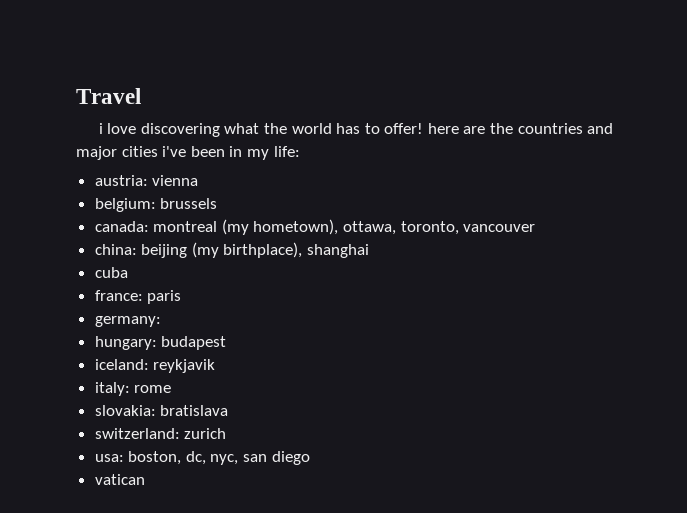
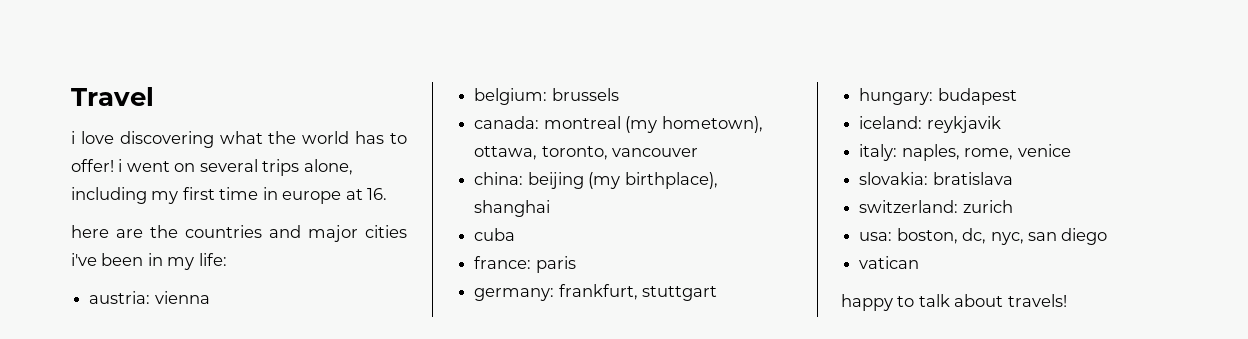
(424, 128) none -> [118,159,353,176] [71,187,388,204] i went on several trips alone, including my first time in europe at 16. //
(161, 321) none -> [558,284,718,301] frankfurt, stuttgart
[134,385,172,393] rome -> [901,144,1071,161] naples, rome, venice
(145, 479) none -> [841,294,1067,311] // happy to talk about travels!

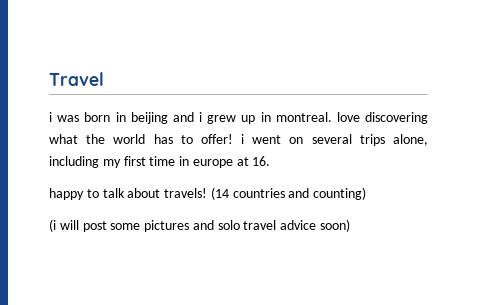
(75, 137) none -> [57,112,332,124] was born in beijing and i grew up in montreal.
[71,225,407,242] [71,253,227,270] [89,291,210,304] [474,88,619,105] [474,116,763,133] [474,146,699,160] [474,172,718,189] [474,200,551,217] [474,228,516,241] [474,256,576,273] [474,284,718,301] [859,88,1017,105] [859,116,1001,133] [859,144,1071,161] [859,172,1013,185] [859,200,1013,213] [859,228,1108,245] [859,256,920,269] // here are the countries and major cities i've been in my life: // austria: vienna // belgium: brussels // canada: montreal (my hometown), ottawa, toronto, vancouver // china: beijing (my birthplace), shanghai // cuba // france: paris // germany: frankfurt, stuttgart // hungary: budapest // iceland: reykjavik // italy: naples, rome, venice // slovakia: bratislava // switzerland: zurich // usa: boston, dc, nyc, san diego // vatican -> (271, 161) none
(1067, 300) none -> [210,187,367,200] [49,219,351,232] (14 countries and counting) // (i will post some pictures and solo travel advice soon)

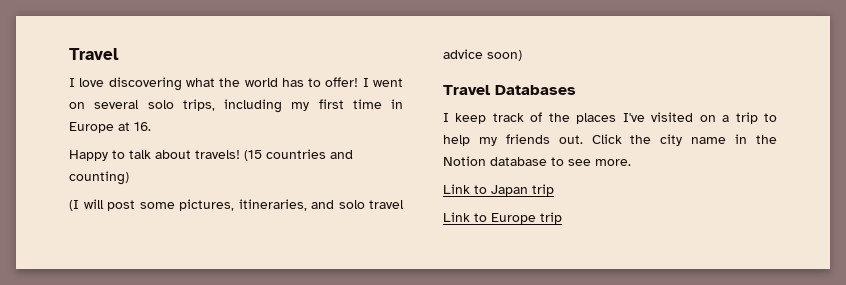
[49,112,332,124] i was born in beijing and i grew up in montreal. -> [69,78,75,87] I
[241,134,245,144] i -> [362,78,369,87] I
[359,134,429,146] trips alone, -> [147,99,215,111] solo trips,
[192,159,233,168] europe -> [69,122,114,133] Europe
[49,188,84,200] happy -> [69,150,108,161] Happy
[210,187,229,200] (14 -> [244,150,262,161] (15
[49,219,56,232] (i -> [69,200,79,211] (I
[144,220,190,232] pictures -> [179,199,307,211] pictures, itineraries,
(351, 225) none -> [443,85,576,95] [443,112,777,124] [443,134,777,146] [443,156,631,166] [443,184,554,196] [443,212,562,224] // Travel Databases // I keep track of the places I've visited on a trip to help my friends out. Click the city name in the Notion database to see more. // Link to Japan trip // Link to Europe trip

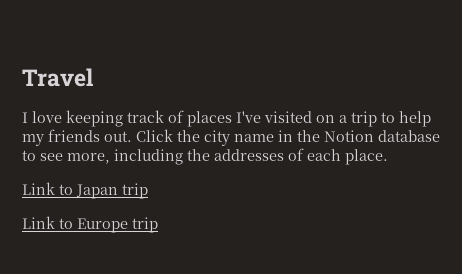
[108,77,404,91] [69,99,403,113] [69,122,151,133] [69,149,353,161] [69,171,129,185] [69,199,404,211] [443,49,522,61] [443,85,576,95] [443,113,487,124] discovering what the world has to offer! I went on several solo trips, including my first time in Europe at 16. // Happy to talk about travels! (15 countries and counting) // (I will post some pictures, itineraries, and solo travel advice soon) // Travel Databases // I keep -> [66,110,123,127] keeping
[548,113,570,122] the -> (184, 116) none
[595,159,631,166] more. -> [67,148,388,165] more, including the addresses of each place.

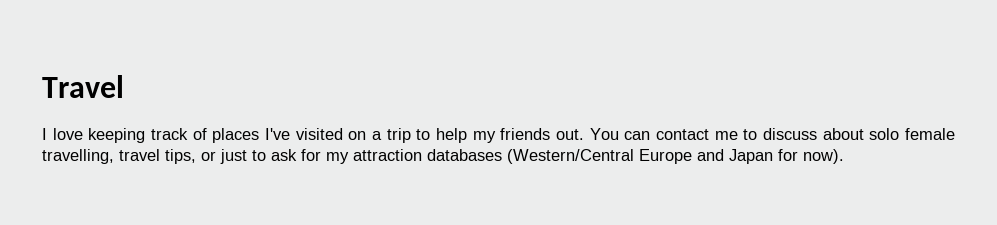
[136,129,440,146] [22,148,388,165] [22,182,148,199] [22,216,158,233] Click the city name in the Notion database to see more, including the addresses of each place. // Link to Japan trip // Link to Europe trip -> [589,128,955,140] [42,149,844,164] You can contact me to discuss about solo female travelling, travel tips, or just to ask for my attraction databases (Western/Central Europe and Japan for now).

